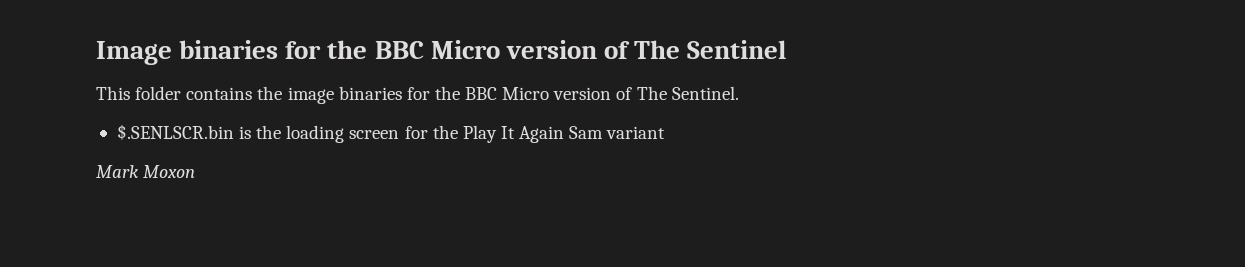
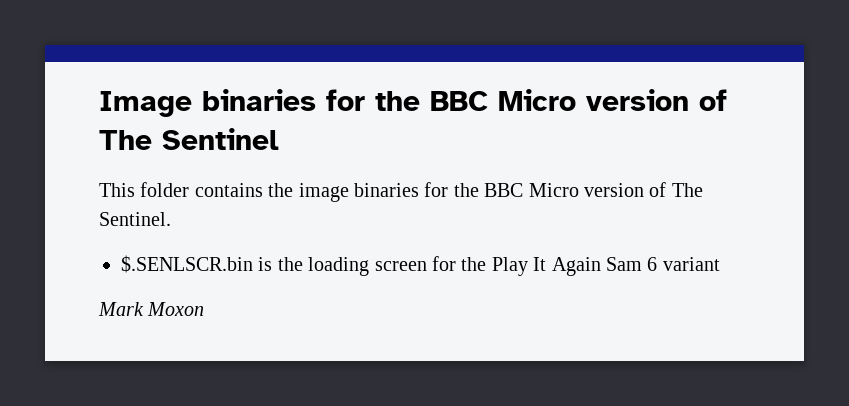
(604, 132) none -> [647,257,658,271] 6

